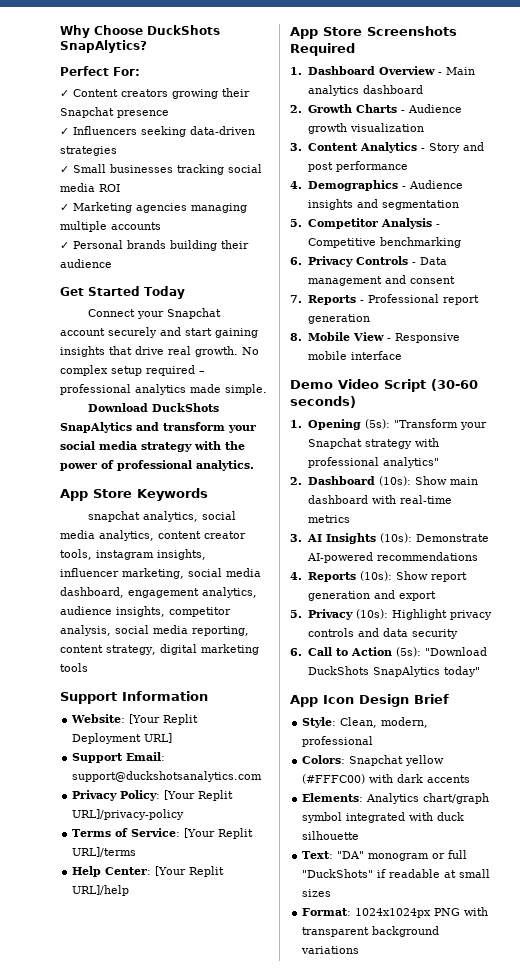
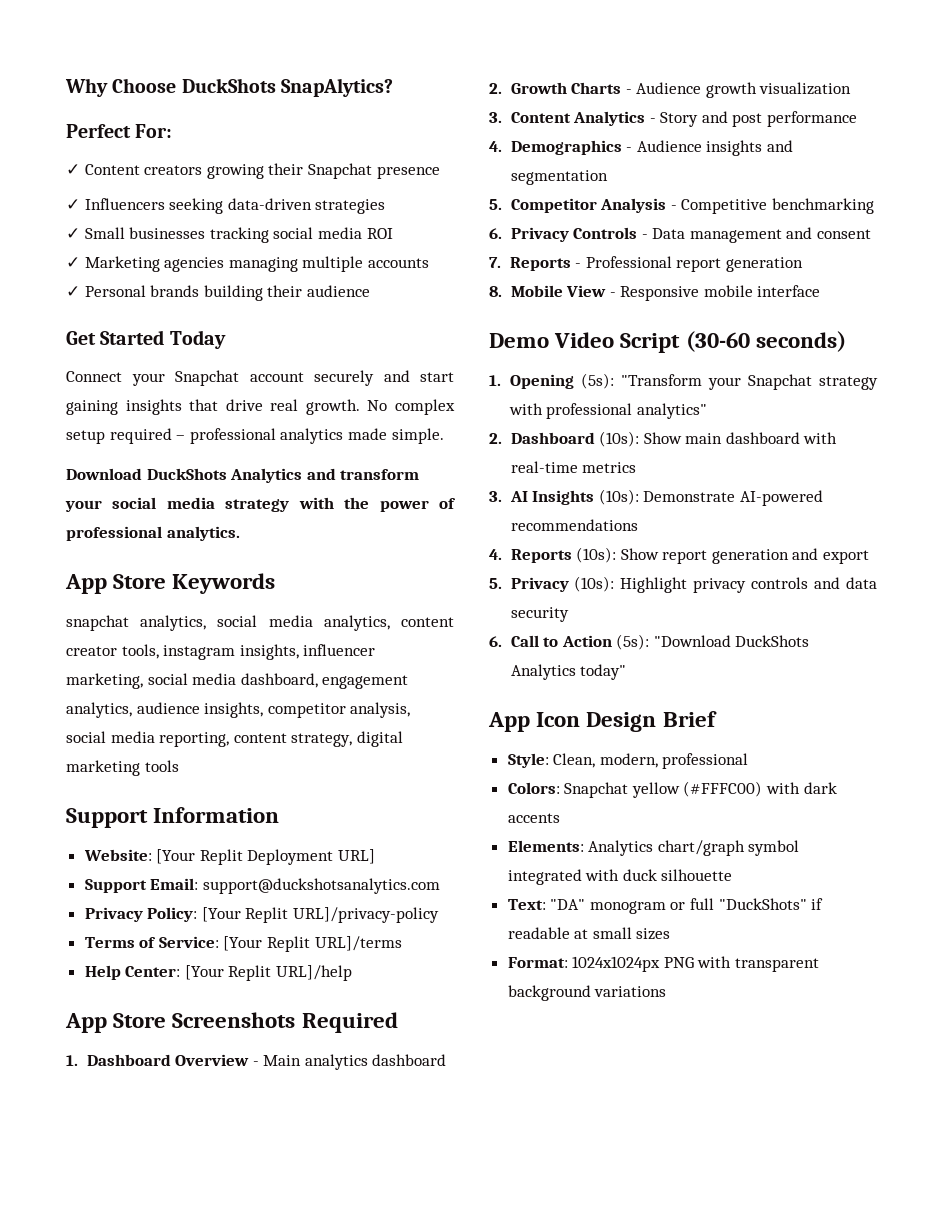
[60,422,132,433] SnapAlytics -> [230,468,303,483] Analytics
[372,666,440,677] SnapAlytics -> [510,664,576,680] Analytics

